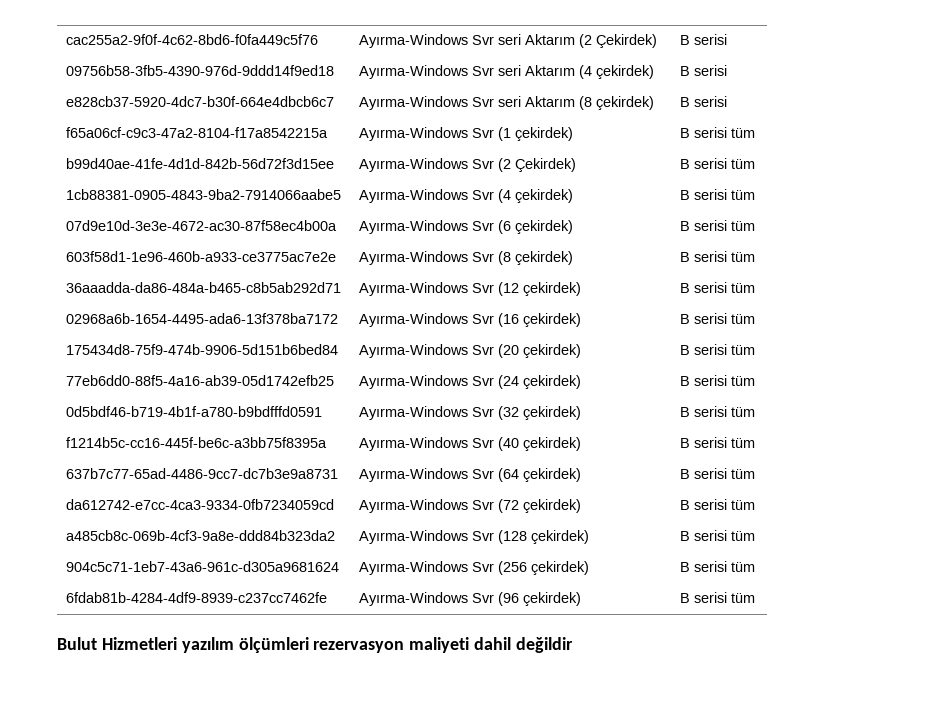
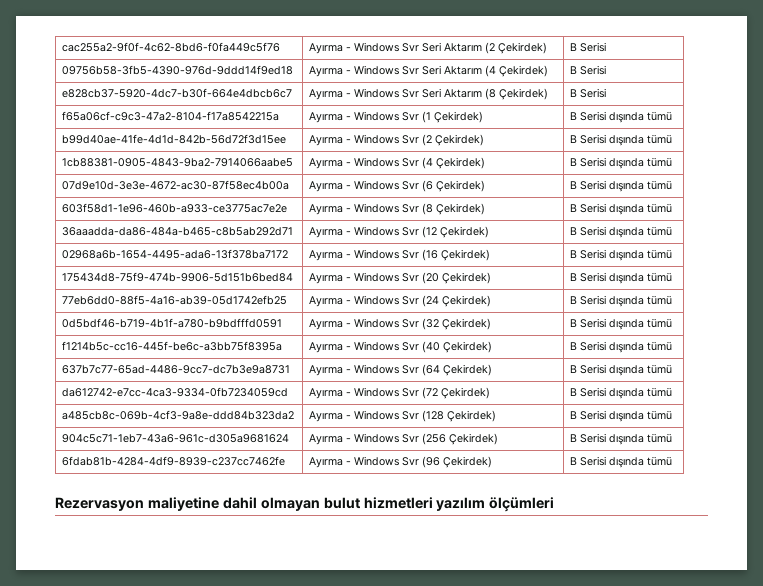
[358,34,521,48] Ayırma-Windows Svr seri -> [309,42,442,54] Ayırma - Windows Svr Seri
[693,34,727,45] serisi -> [580,42,607,52] Serisi
[358,65,521,79] Ayırma-Windows Svr seri -> [309,65,442,77] Ayırma - Windows Svr Seri
[595,65,654,79] [679,65,727,76] çekirdek) | B serisi -> [499,65,549,77] [570,65,607,75] Çekirdek) | B Serisi
[358,96,521,110] Ayırma-Windows Svr seri -> [309,88,442,100] Ayırma - Windows Svr Seri
[595,96,654,110] [679,96,727,107] çekirdek) | B serisi -> [499,88,549,100] [570,88,607,98] Çekirdek) | B Serisi
[358,127,468,141] Ayırma-Windows -> [309,111,400,123] Ayırma - Windows
[514,127,573,141] [679,127,755,138] [65,158,334,169] [358,158,576,172] [679,158,755,169] [65,189,341,200] [358,189,468,203] çekirdek) | B serisi tüm // b99d40ae-41fe-4d1d-842b-56d72f3d15ee | Ayırma-Windows Svr (2 Çekirdek) | B serisi tüm // 1cb88381-0905-4843-9ba2-7914066aabe5 | Ayırma-Windows -> [434,111,484,123] [570,111,673,123] [62,134,287,144] [309,134,485,146] [570,134,673,146] [62,158,294,167] [309,157,400,169] Çekirdek) | B Serisi dışında tümü // b99d40ae-41fe-4d1d-842b-56d72f3d15ee | Ayırma - Windows Svr (2 Çekirdek) | B Serisi dışında tümü // 1cb88381-0905-4843-9ba2-7914066aabe5 | Ayırma - Windows
[514,189,573,203] [679,189,755,200] [65,220,337,231] [358,220,468,234] çekirdek) | B serisi tüm // 07d9e10d-3e3e-4672-ac30-87f58ec4b00a | Ayırma-Windows -> [436,157,486,169] [570,157,673,169] [62,180,290,190] [309,180,400,192] Çekirdek) | B Serisi dışında tümü // 07d9e10d-3e3e-4672-ac30-87f58ec4b00a | Ayırma - Windows
[514,220,573,234] [679,220,755,231] [65,251,336,262] [358,251,468,265] çekirdek) | B serisi tüm // 603f58d1-1e96-460b-a933-ce3775ac7e2e | Ayırma-Windows -> [436,180,486,192] [570,180,673,192] [62,203,288,213] [309,203,400,215] Çekirdek) | B Serisi dışında tümü // 603f58d1-1e96-460b-a933-ce3775ac7e2e | Ayırma - Windows
[514,251,573,265] [679,251,755,262] [65,282,341,293] [358,282,468,296] çekirdek) | B serisi tüm // 36aaadda-da86-484a-b465-c8b5ab292d71 | Ayırma-Windows -> [436,203,486,215] [570,203,673,215] [62,227,294,236] [309,226,400,238] Çekirdek) | B Serisi dışında tümü // 36aaadda-da86-484a-b465-c8b5ab292d71 | Ayırma - Windows
[522,282,581,296] [679,282,755,293] [65,313,338,324] [358,313,468,327] çekirdek) | B serisi tüm // 02968a6b-1654-4495-ada6-13f378ba7172 | Ayırma-Windows -> [440,226,490,238] [570,226,673,238] [62,249,289,259] [309,249,400,261] Çekirdek) | B Serisi dışında tümü // 02968a6b-1654-4495-ada6-13f378ba7172 | Ayırma - Windows
[522,313,581,327] [679,313,755,324] [65,344,338,355] [358,344,468,358] çekirdek) | B serisi tüm // 175434d8-75f9-474b-9906-5d151b6bed84 | Ayırma-Windows -> [441,249,491,261] [570,249,673,261] [62,272,294,282] [309,272,400,284] Çekirdek) | B Serisi dışında tümü // 175434d8-75f9-474b-9906-5d151b6bed84 | Ayırma - Windows
[522,344,581,358] [679,344,755,355] [65,375,334,386] [358,375,468,389] çekirdek) | B serisi tüm // 77eb6dd0-88f5-4a16-ab39-05d1742efb25 | Ayırma-Windows -> [442,272,492,284] [570,272,673,284] [62,295,288,305] [309,295,400,307] Çekirdek) | B Serisi dışında tümü // 77eb6dd0-88f5-4a16-ab39-05d1742efb25 | Ayırma - Windows
[522,375,581,389] [679,375,755,386] [65,406,322,417] [358,406,468,420] çekirdek) | B serisi tüm // 0d5bdf46-b719-4b1f-a780-b9bdfffd0591 | Ayırma-Windows -> [442,295,492,307] [570,295,673,307] [62,318,283,328] [309,318,400,330] Çekirdek) | B Serisi dışında tümü // 0d5bdf46-b719-4b1f-a780-b9bdfffd0591 | Ayırma - Windows
[522,406,581,420] [679,406,755,417] [65,437,327,448] [358,437,468,451] çekirdek) | B serisi tüm // f1214b5c-cc16-445f-be6c-a3bb75f8395a | Ayırma-Windows -> [442,318,492,330] [570,318,673,330] [62,341,283,351] [309,341,400,353] Çekirdek) | B Serisi dışında tümü // f1214b5c-cc16-445f-be6c-a3bb75f8395a | Ayırma - Windows
[522,437,581,451] [679,437,755,448] [65,468,338,479] [358,468,468,482] çekirdek) | B serisi tüm // 637b7c77-65ad-4486-9cc7-dc7b3e9a8731 | Ayırma-Windows -> [443,341,493,353] [570,341,673,353] [62,365,291,374] [309,364,400,376] Çekirdek) | B Serisi dışında tümü // 637b7c77-65ad-4486-9cc7-dc7b3e9a8731 | Ayırma - Windows
[522,468,581,482] [679,468,755,479] [65,499,334,510] [358,499,468,513] çekirdek) | B serisi tüm // da612742-e7cc-4ca3-9334-0fb7234059cd | Ayırma-Windows -> [443,364,493,376] [570,364,673,376] [62,387,289,397] [309,387,400,399] Çekirdek) | B Serisi dışında tümü // da612742-e7cc-4ca3-9334-0fb7234059cd | Ayırma - Windows
[522,499,581,513] [679,499,755,510] [65,530,335,541] [358,530,468,544] çekirdek) | B serisi tüm // a485cb8c-069b-4cf3-9a8e-ddd84b323da2 | Ayırma-Windows -> [441,387,491,399] [570,387,673,399] [62,410,295,420] [309,410,400,422] Çekirdek) | B Serisi dışında tümü // a485cb8c-069b-4cf3-9a8e-ddd84b323da2 | Ayırma - Windows
[530,530,589,544] [679,530,755,541] [65,561,339,572] [358,561,468,575] çekirdek) | B serisi tüm // 904c5c71-1eb7-43a6-961c-d305a9681624 | Ayırma-Windows -> [447,410,497,422] [570,410,673,422] [62,434,290,443] [309,433,400,445] Çekirdek) | B Serisi dışında tümü // 904c5c71-1eb7-43a6-961c-d305a9681624 | Ayırma - Windows
[530,561,589,575] [679,561,755,572] [65,592,327,603] [358,592,468,606] çekirdek) | B serisi tüm // 6fdab81b-4284-4df9-8939-c237cc7462fe | Ayırma-Windows -> [449,433,499,445] [570,433,673,445] [62,456,286,466] [309,456,400,468] Çekirdek) | B Serisi dışında tümü // 6fdab81b-4284-4df9-8939-c237cc7462fe | Ayırma - Windows
[522,592,581,606] [679,592,755,603] [57,637,574,653] çekirdek) | B serisi tüm // Bulut Hizmetleri yazılım ölçümleri rezervasyon maliyeti dahil değildir -> [443,456,493,468] [570,456,673,468] [55,497,555,512] Çekirdek) | B Serisi dışında tümü // Rezervasyon maliyetine dahil olmayan bulut hizmetleri yazılım ölçümleri

